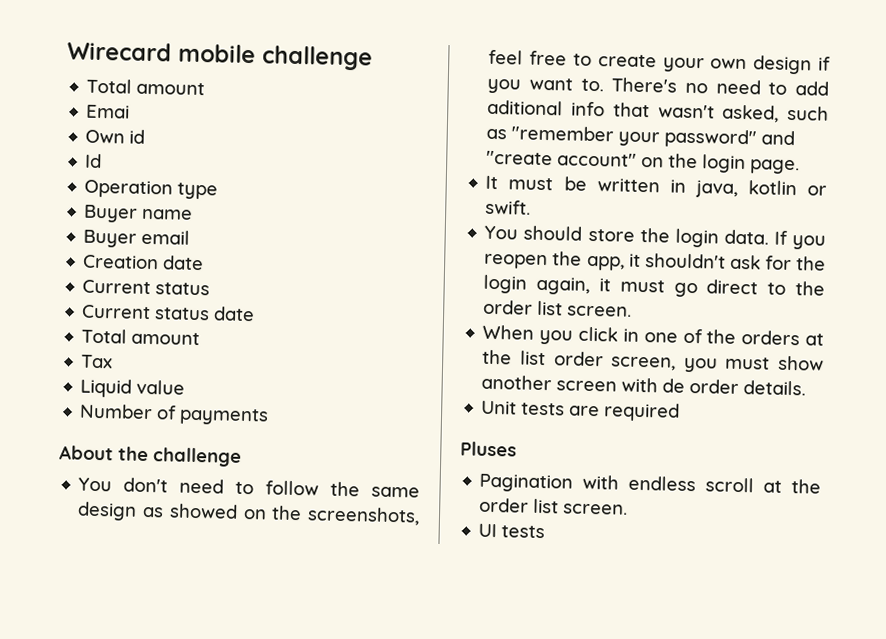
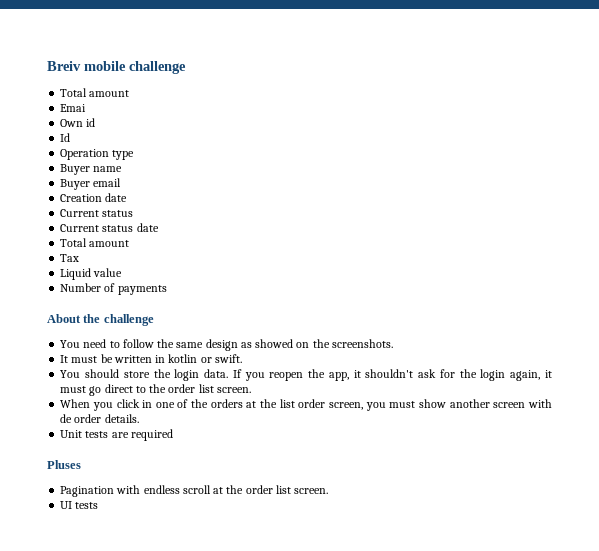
[67,41,172,62] Wirecard -> [47,61,81,71] Breiv
[123,477,169,493] don't -> (81, 344) none
[306,506,420,526] [488,49,831,75] [487,77,829,96] [487,99,829,123] [486,125,796,149] [486,150,801,175] screenshots, feel free to create your own design if you want to. There's no need to add aditional info that wasn't asked, such as "remember your password" and "create account" on the login page. -> [331,339,393,348] screenshots.
[694,180,738,198] java, -> (166, 359) none

